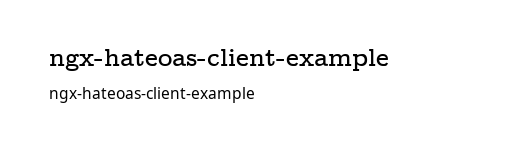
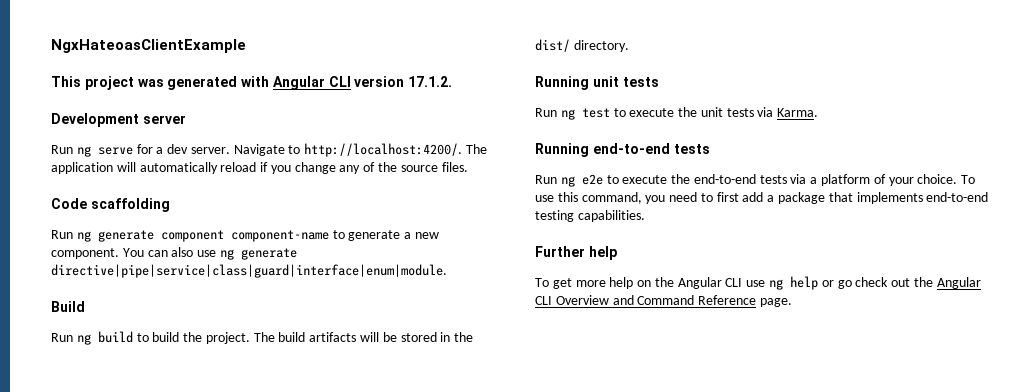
[49,49,389,71] [49,87,255,103] ngx-hateoas-client-example // ngx-hateoas-client-example -> [51,39,246,53] [51,76,453,90] [51,113,186,127] [51,143,488,157] [51,162,468,174] [51,198,170,212] [51,230,439,242] [51,247,297,260] [51,264,447,278] [51,301,85,312] [51,331,474,345] [535,39,629,52] [535,76,659,90] [535,107,819,120] [535,143,710,157] [535,174,976,187] [535,192,989,204] [535,210,645,222] [535,246,617,260] [535,276,981,290] [535,295,792,307] NgxHateoasClientExample // This project was generated with Angular CLI version 17.1.2. // Development server // Run ng serve for a dev server. Navigate to http://localhost:4200/. The application will automatically reload if you change any of the source files. // Code scaffolding // Run ng generate component component-name to generate a new component. You can also use ng generate directive|pipe|service|class|guard|interface|enum|module. // Build // Run ng build to build the project. The build artifacts will be stored in the dist/ directory. // Running unit tests // Run ng test to execute the unit tests via Karma. // Running end-to-end tests // Run ng e2e to execute the end-to-end tests via a platform of your choice. To use this command, you need to first add a package that implements end-to-end testing capabilities. // Further help // To get more help on the Angular CLI use ng help or go check out the Angular CLI Overview and Command Reference page.

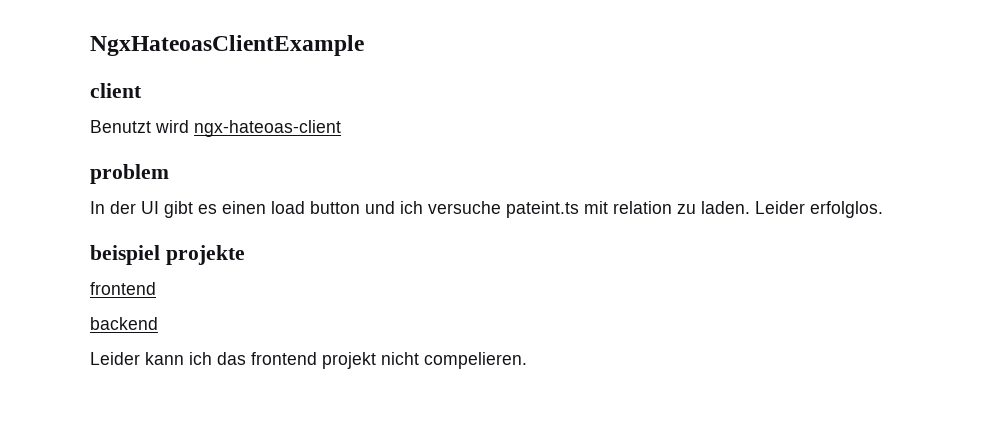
[51,76,453,90] [51,113,186,127] [51,143,488,157] [51,162,468,174] [51,198,170,212] [51,230,439,242] [51,247,297,260] [51,264,447,278] [51,301,85,312] [51,331,474,345] [535,39,629,52] [535,76,659,90] [535,107,819,120] [535,143,710,157] [535,174,976,187] [535,192,989,204] [535,210,645,222] [535,246,617,260] [535,276,981,290] [535,295,792,307] This project was generated with Angular CLI version 17.1.2. // Development server // Run ng serve for a dev server. Navigate to http://localhost:4200/. The application will automatically reload if you change any of the source files. // Code scaffolding // Run ng generate component component-name to generate a new component. You can also use ng generate directive|pipe|service|class|guard|interface|enum|module. // Build // Run ng build to build the project. The build artifacts will be stored in the dist/ directory. // Running unit tests // Run ng test to execute the unit tests via Karma. // Running end-to-end tests // Run ng e2e to execute the end-to-end tests via a platform of your choice. To use this command, you need to first add a package that implements end-to-end testing capabilities. // Further help // To get more help on the Angular CLI use ng help or go check out the Angular CLI Overview and Command Reference page. -> [90,83,142,98] [90,120,341,137] [90,164,169,184] [90,201,883,218] [90,245,245,265] [90,282,156,295] [90,317,158,330] [90,352,527,369] client // Benutzt wird ngx-hateoas-client // problem // In der UI gibt es einen load button und ich versuche pateint.ts mit relation zu laden. Leider erfolglos. // beispiel projekte // frontend // backend // Leider kann ich das frontend projekt nicht compelieren.

